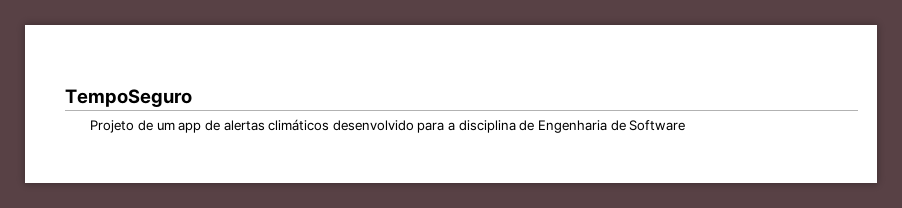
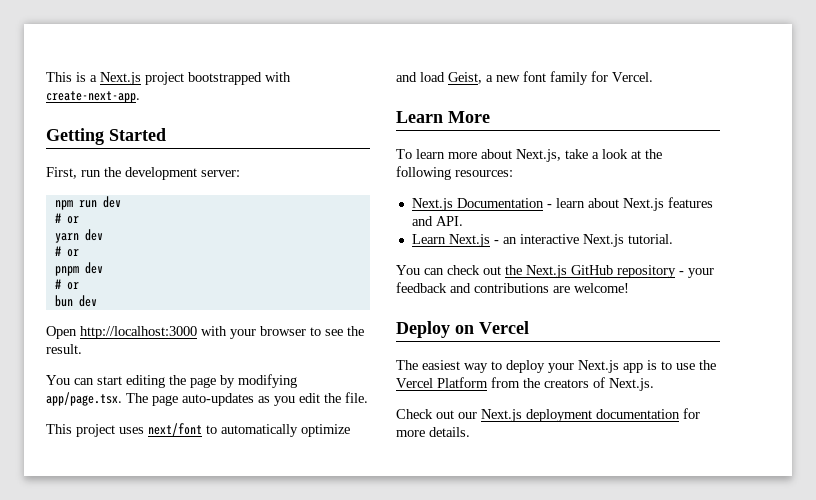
[65,89,192,107] [90,119,686,133] TempoSeguro // Projeto de um app de alertas climáticos desenvolvido para a disciplina de Engenharia de Software -> [46,72,291,85] [46,91,140,103] [46,128,166,145] [46,167,240,180] [54,196,121,210] [54,213,79,224] [54,229,103,243] [54,246,79,257] [54,262,103,276] [54,279,79,290] [54,295,97,307] [46,326,364,339] [46,344,82,354] [46,374,297,388] [46,392,368,406] [46,423,350,437] [396,71,653,85] [396,111,490,123] [396,149,662,162] [396,166,513,180] [411,197,713,211] [411,216,463,226] [411,234,673,247] [396,265,714,278] [396,282,629,293] [396,321,529,338] [396,360,716,373] [396,377,654,391] [396,408,700,422] [396,427,470,437] This is a Next.js project bootstrapped with create-next-app. // Getting Started // First, run the development server: // npm run dev // # or // yarn dev // # or // pnpm dev // # or // bun dev // Open http://localhost:3000 with your browser to see the result. // You can start editing the page by modifying app/page.tsx. The page auto-updates as you edit the file. // This project uses next/font to automatically optimize and load Geist, a new font family for Vercel. // Learn More // To learn more about Next.js, take a look at the following resources: // Next.js Documentation - learn about Next.js features and API. // Learn Next.js - an interactive Next.js tutorial. // You can check out the Next.js GitHub repository - your feedback and contributions are welcome! // Deploy on Vercel // The easiest way to deploy your Next.js app is to use the Vercel Platform from the creators of Next.js. // Check out our Next.js deployment documentation for more details.

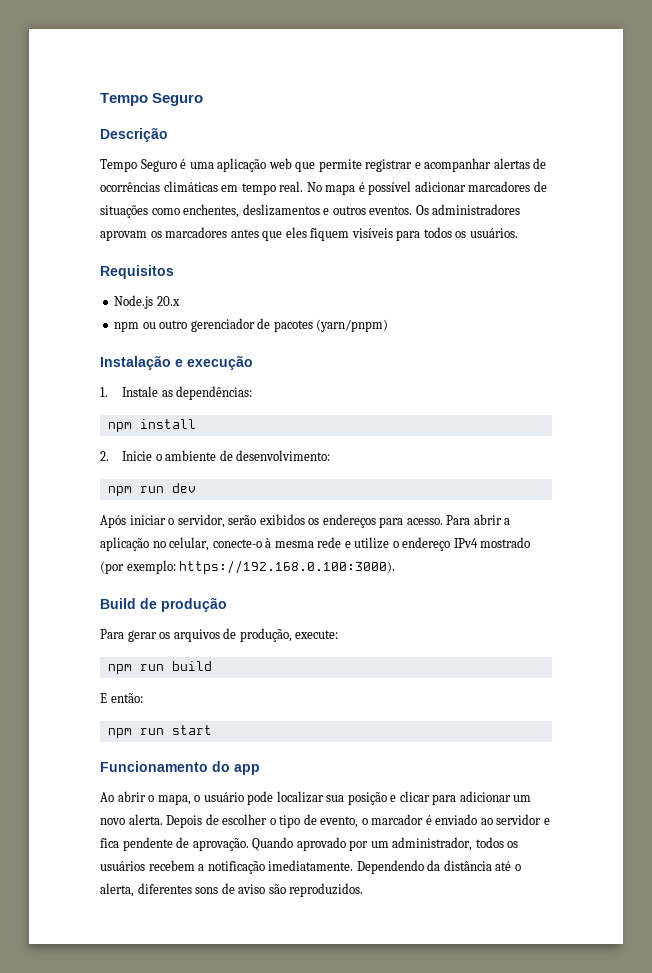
[46,72,291,85] [46,91,140,103] [46,128,166,145] [46,167,240,180] [54,196,121,210] [54,213,79,224] [54,229,103,243] [54,246,79,257] [54,262,103,276] [54,279,79,290] [54,295,97,307] [46,326,364,339] [46,344,82,354] [46,374,297,388] [46,392,368,406] [46,423,350,437] [396,71,653,85] [396,111,490,123] [396,149,662,162] [396,166,513,180] [411,197,713,211] [411,216,463,226] [411,234,673,247] [396,265,714,278] [396,282,629,293] [396,321,529,338] [396,360,716,373] [396,377,654,391] [396,408,700,422] [396,427,470,437] This is a Next.js project bootstrapped with create-next-app. // Getting Started // First, run the development server: // npm run dev // # or // yarn dev // # or // pnpm dev // # or // bun dev // Open http://localhost:3000 with your browser to see the result. // You can start editing the page by modifying app/page.tsx. The page auto-updates as you edit the file. // This project uses next/font to automatically optimize and load Geist, a new font family for Vercel. // Learn More // To learn more about Next.js, take a look at the following resources: // Next.js Documentation - learn about Next.js features and API. // Learn Next.js - an interactive Next.js tutorial. // You can check out the Next.js GitHub repository - your feedback and contributions are welcome! // Deploy on Vercel // The easiest way to deploy your Next.js app is to use the Vercel Platform from the creators of Next.js. // Check out our Next.js deployment documentation for more details. -> [100,93,204,106] [100,127,168,142] [100,158,547,172] [100,181,547,195] [100,204,521,218] [100,227,518,241] [100,265,174,279] [114,295,180,309] [114,318,389,332] [100,355,253,370] [100,386,253,400] [107,419,196,432] [100,450,331,461] [107,483,196,496] [100,514,511,528] [100,537,531,551] [100,560,396,574] [100,597,227,612] [100,628,339,642] [107,661,212,674] [100,693,143,703] [107,725,212,738] [100,761,260,775] [100,791,532,805] [100,814,550,828] [100,837,519,851] [100,860,521,874] [100,883,364,897] Tempo Seguro // Descrição // Tempo Seguro é uma aplicação web que permite registrar e acompanhar alertas de ocorrências climáticas em tempo real. No mapa é possível adicionar marcadores de situações como enchentes, deslizamentos e outros eventos. Os administradores aprovam os marcadores antes que eles fiquem visíveis para todos os usuários. // Requisitos // Node.js 20.x // npm ou outro gerenciador de pacotes (yarn/pnpm) // Instalação e execução // 1. Instale as dependências: // npm install // 2. Inicie o ambiente de desenvolvimento: // npm run dev // Após iniciar o servidor, serão exibidos os endereços para acesso. Para abrir a aplicação no celular, conecte-o à mesma rede e utilize o endereço IPv4 mostrado (por exemplo: https://192.168.0.100:3000). // Build de produção // Para gerar os arquivos de produção, execute: // npm run build // E então: // npm run start // Funcionamento do app // Ao abrir o mapa, o usuário pode localizar sua posição e clicar para adicionar um novo alerta. Depois de escolher o tipo de evento, o marcador é enviado ao servidor e fica pendente de aprovação. Quando aprovado por um administrador, todos os usuários recebem a notificação imediatamente. Dependendo da distância até o alerta, diferentes sons de aviso são reproduzidos.

